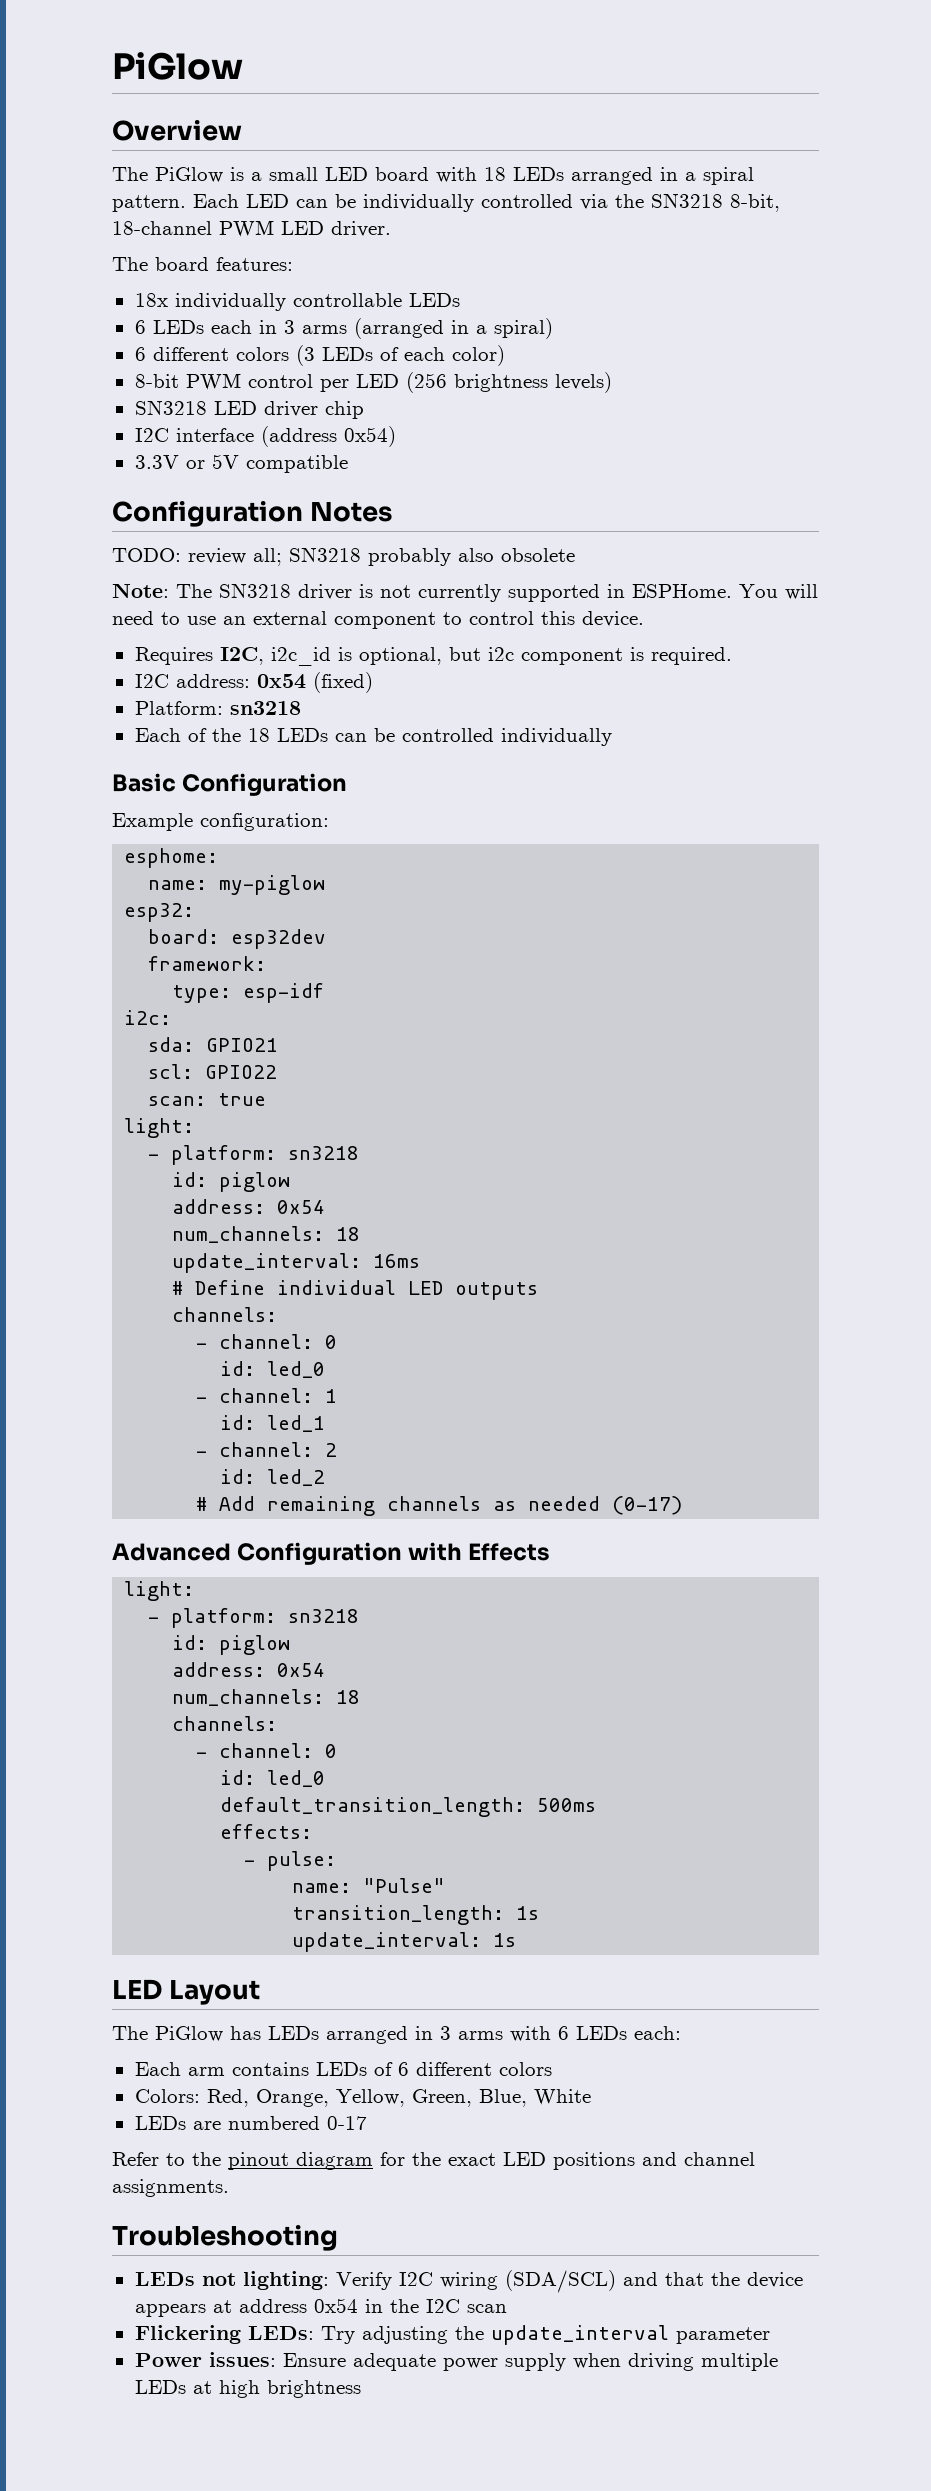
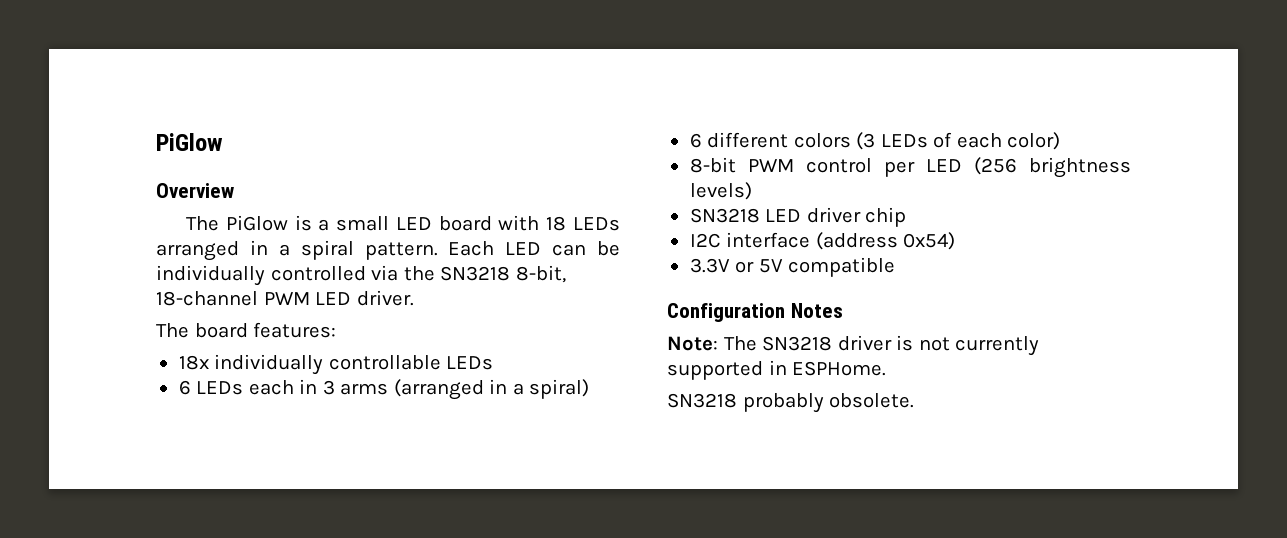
[112,547,575,566] // TODO: review all; SN3218 probably also obsolete -> (843, 310) none
[739,584,818,600] [112,611,644,629] [134,647,732,666] [134,672,373,693] [134,701,301,715] [134,728,612,746] [112,773,348,796] [112,813,329,831] [124,848,219,868] [148,875,326,895] [124,903,195,922] [148,929,327,949] [148,956,267,971] [172,983,325,1003] [124,1010,172,1025] [148,1037,279,1052] [148,1064,278,1079] [148,1093,267,1106] [124,1118,195,1138] [148,1145,360,1165] [172,1172,291,1192] [172,1199,326,1214] [172,1226,361,1243] [172,1253,421,1273] [172,1280,539,1300] [172,1307,278,1322] [196,1334,338,1349] [220,1361,326,1378] [196,1388,338,1403] [220,1415,326,1432] [196,1442,338,1457] [220,1469,326,1486] [196,1496,683,1516] [112,1542,551,1565] [124,1581,195,1601] [148,1608,360,1628] [172,1635,291,1655] [172,1662,326,1677] [172,1689,361,1706] [172,1716,278,1731] [196,1743,338,1758] [220,1770,326,1787] [220,1797,597,1817] [220,1824,313,1839] [244,1851,337,1871] [292,1878,446,1893] [292,1905,540,1925] [292,1932,517,1952] [112,1979,261,2005] [112,2026,681,2044] [134,2062,552,2076] [134,2089,591,2107] [134,2116,367,2130] [112,2152,755,2170] [112,2179,229,2197] [112,2225,338,2251] [134,2270,803,2293] [134,2298,507,2317] [134,2325,770,2345] [134,2352,778,2371] [134,2380,361,2398] You will need to use an external component to control this device. // Requires I2C, i2c_id is optional, but i2c component is required. // I2C address: 0x54 (fixed) // Platform: sn3218 // Each of the 18 LEDs can be controlled individually // Basic Configuration // Example configuration: // esphome: // name: my-piglow // esp32: // board: esp32dev // framework: // type: esp-idf // i2c: // sda: GPIO21 // scl: GPIO22 // scan: true // light: // - platform: sn3218 // id: piglow // address: 0x54 // num_channels: 18 // update_interval: 16ms // # Define individual LED outputs // channels: // - channel: 0 // id: led_0 // - channel: 1 // id: led_1 // - channel: 2 // id: led_2 // # Add remaining channels as needed (0-17) // Advanced Configuration with Effects // light: // - platform: sn3218 // id: piglow // address: 0x54 // num_channels: 18 // channels: // - channel: 0 // id: led_0 // default_transition_length: 500ms // effects: // - pulse: // name: "Pulse" // transition_length: 1s // update_interval: 1s // LED Layout // The PiGlow has LEDs arranged in 3 arms with 6 LEDs each: // Each arm contains LEDs of 6 different colors // Colors: Red, Orange, Yellow, Green, Blue, White // LEDs are numbered 0-17 // Refer to the pinout diagram for the exact LED positions and channel assignments. // Troubleshooting // LEDs not lighting: Verify I2C wiring (SDA/SCL) and that the device appears at address 0x54 in the I2C scan // Flickering LEDs: Try adjusting the update_interval parameter // Power issues: Ensure adequate power supply when driving multiple LEDs at high brightness -> [667,393,915,413] // SN3218 probably obsolete.

